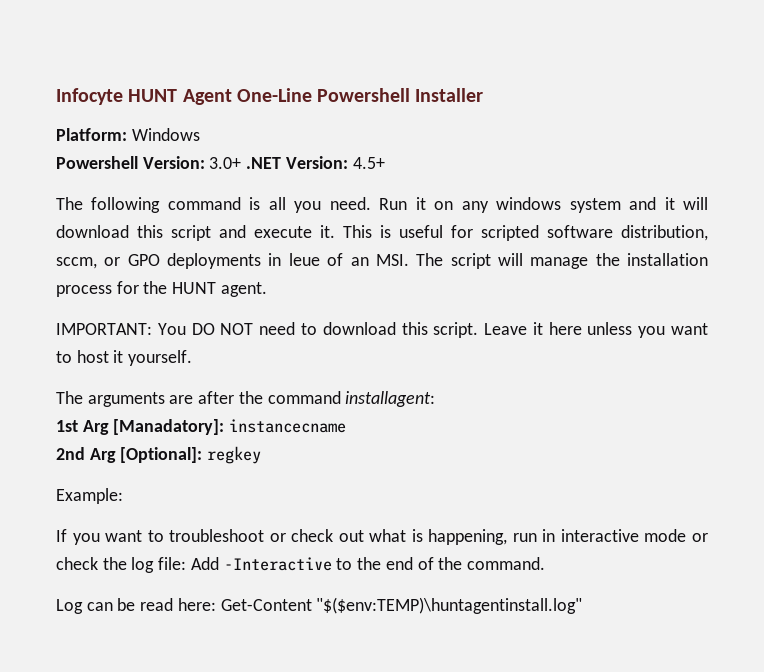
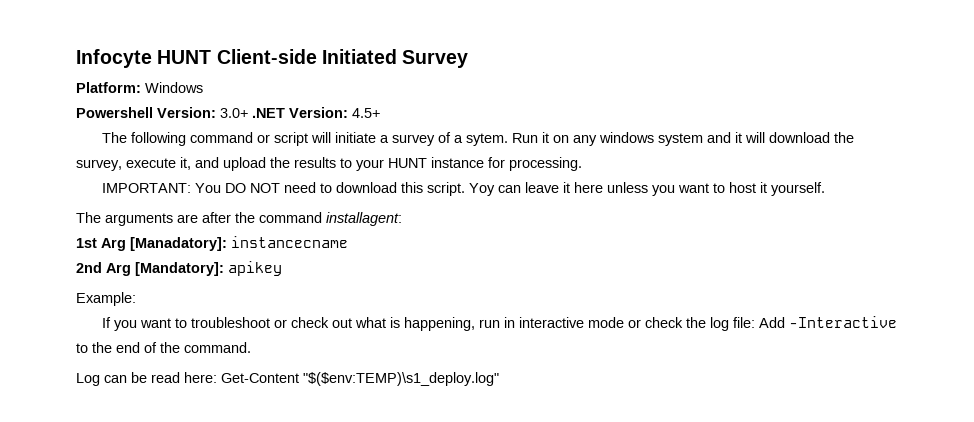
[182,88,484,105] Agent One-Line Powershell Installer -> [216,49,469,68] Client-side Initiated Survey
[249,197,371,213] is all you need. -> [257,132,509,146] or script will initiate a survey of a sytem.
[137,225,708,241] [56,253,708,269] [56,281,267,297] this script and execute it. This is useful for scripted software distribution, sccm, or GPO deployments in leue of an MSI. The script will manage the installation process for the HUNT agent. -> [834,132,855,143] [76,157,582,171] the survey, execute it, and upload the results to your HUNT instance for processing.
[484,323,528,335] Leave -> [469,182,560,196] Yoy can leave
[120,446,262,464] [Optional]: regkey -> [135,261,282,276] [Mandatory]: apikey
[316,597,583,614] "$($env:TEMP)\huntagentinstall.log" -> [303,372,499,386] "$($env:TEMP)\s1_deploy.log"

